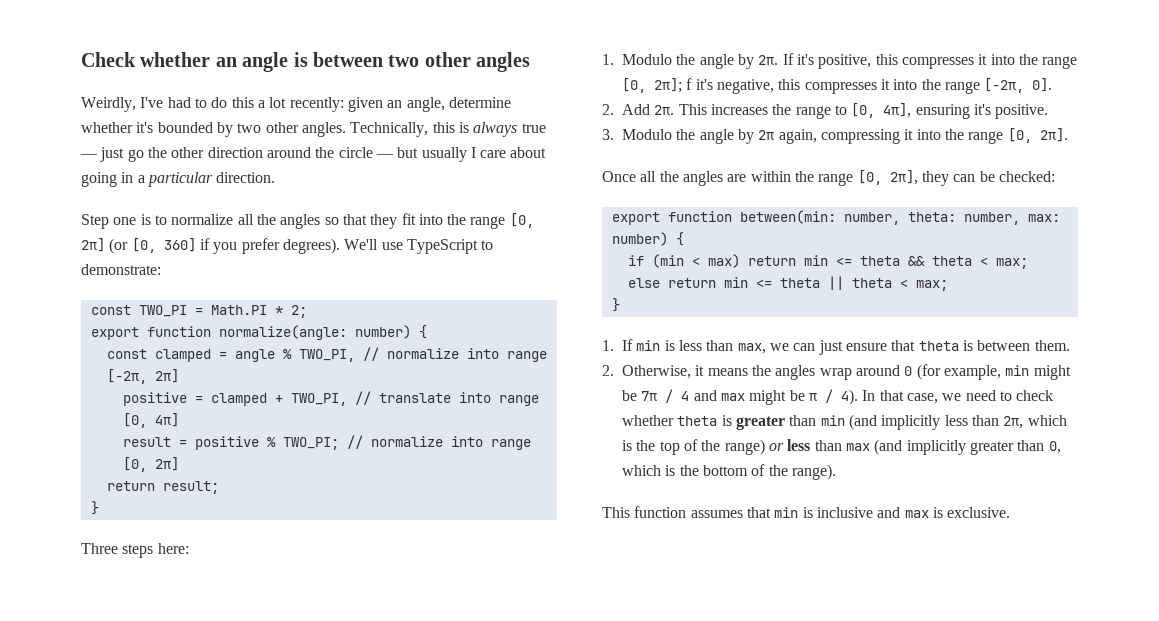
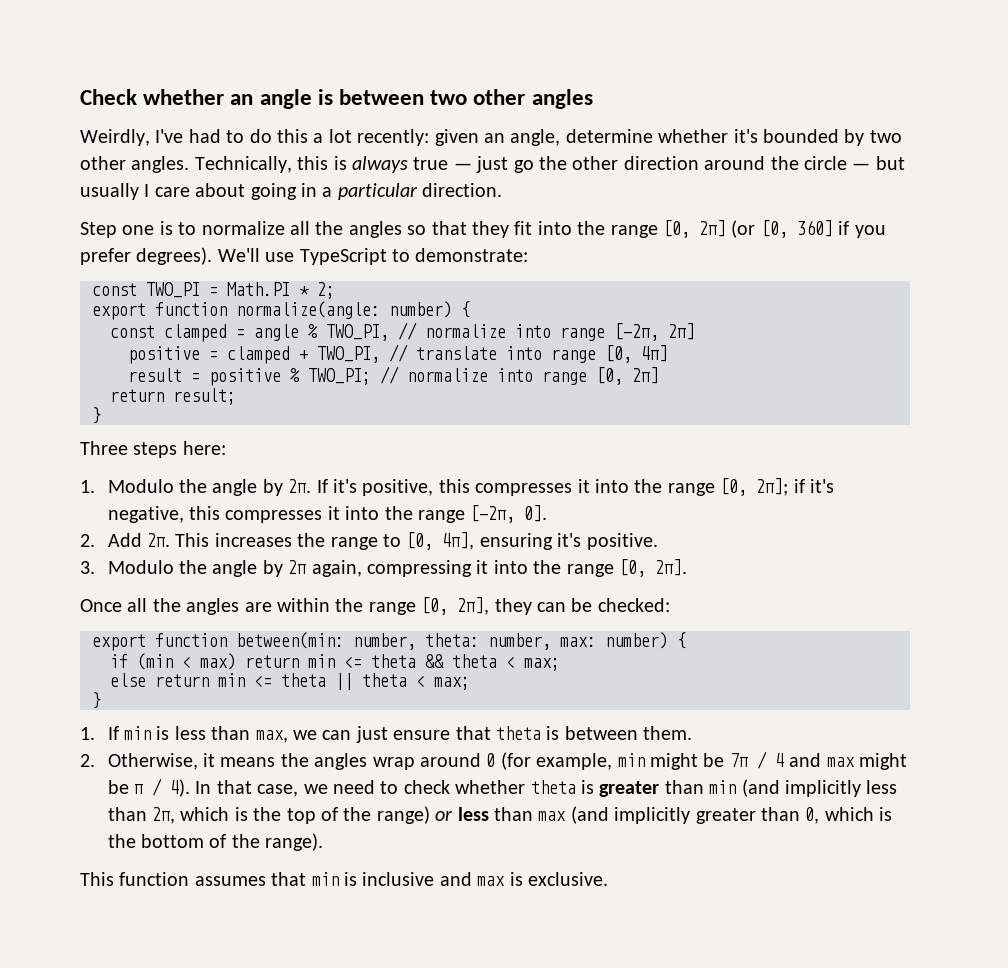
[686,78,693,90] f -> [793,479,805,493] if

